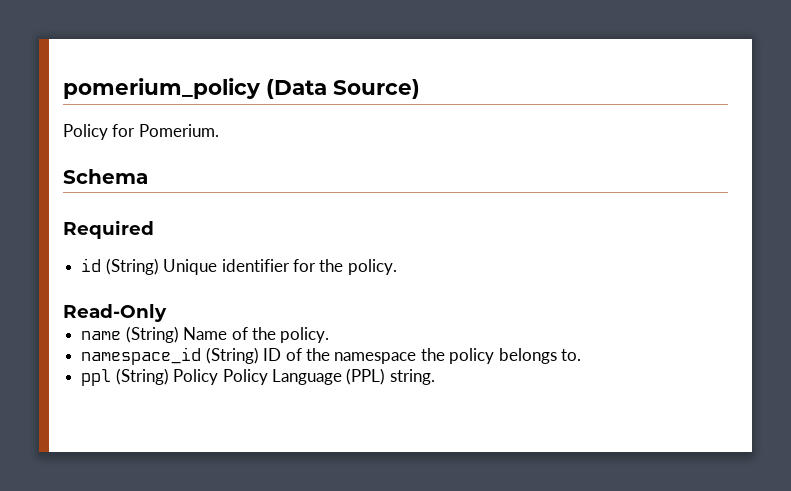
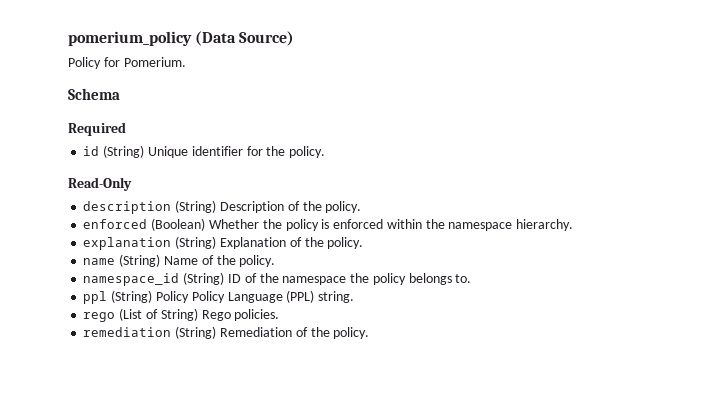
(167, 313) none -> [83,200,362,214] [83,218,574,231] [83,236,364,250] // description (String) Description of the policy. // enforced (Boolean) Whether the policy is enforced within the namespace hierarchy. // explanation (String) Explanation of the policy.
(435, 377) none -> [83,308,280,322] [83,326,370,339] // rego (List of String) Rego policies. // remediation (String) Remediation of the policy.

